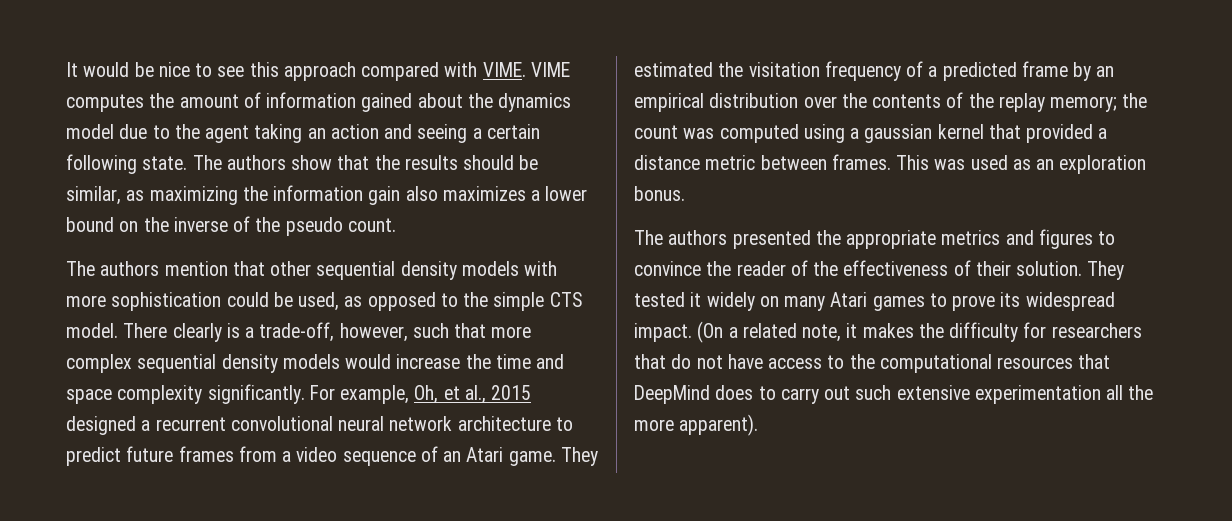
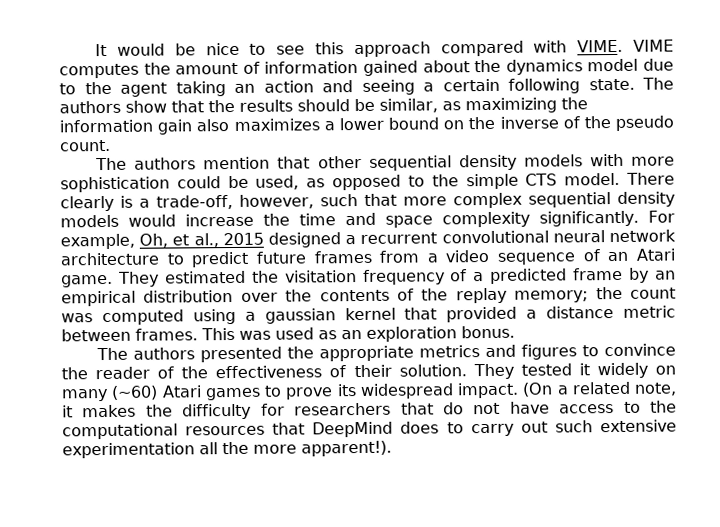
(826, 303) none -> [111,385,159,400] (~60)
[679,414,759,436] apparent). -> [301,440,392,457] apparent!).

